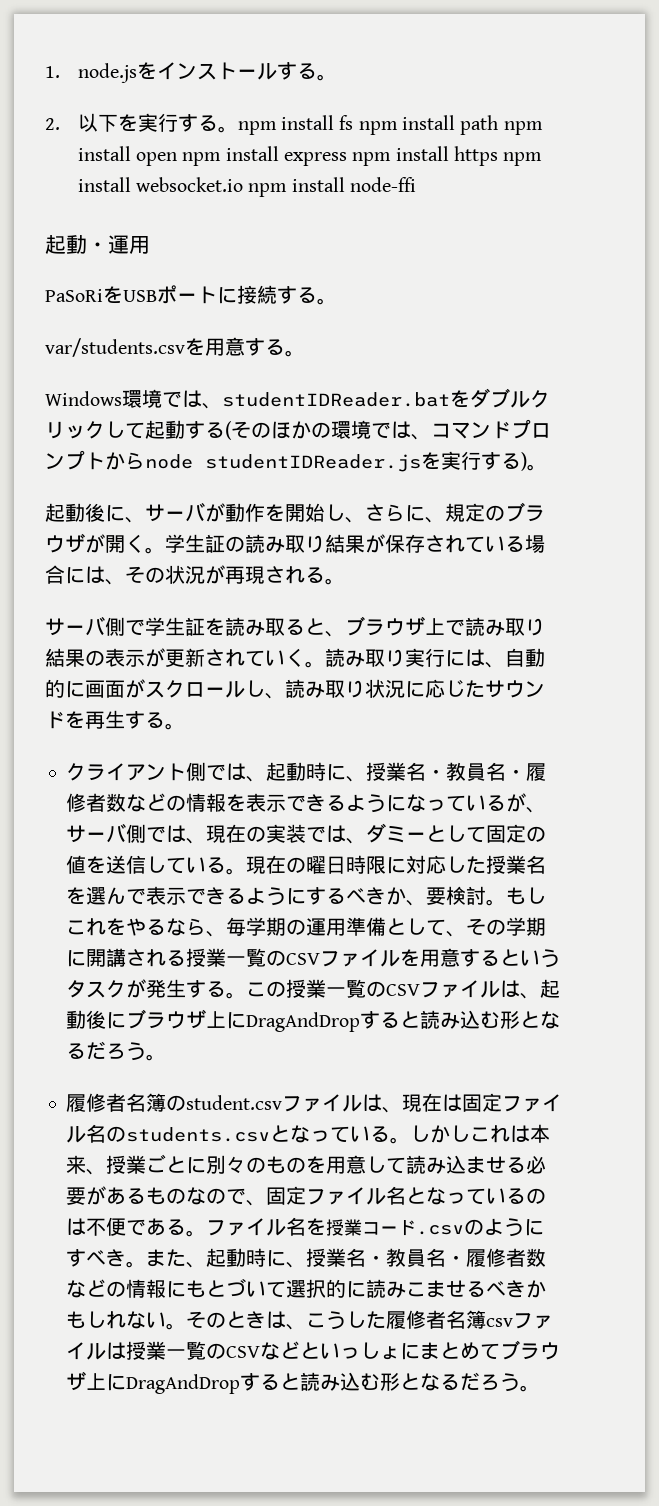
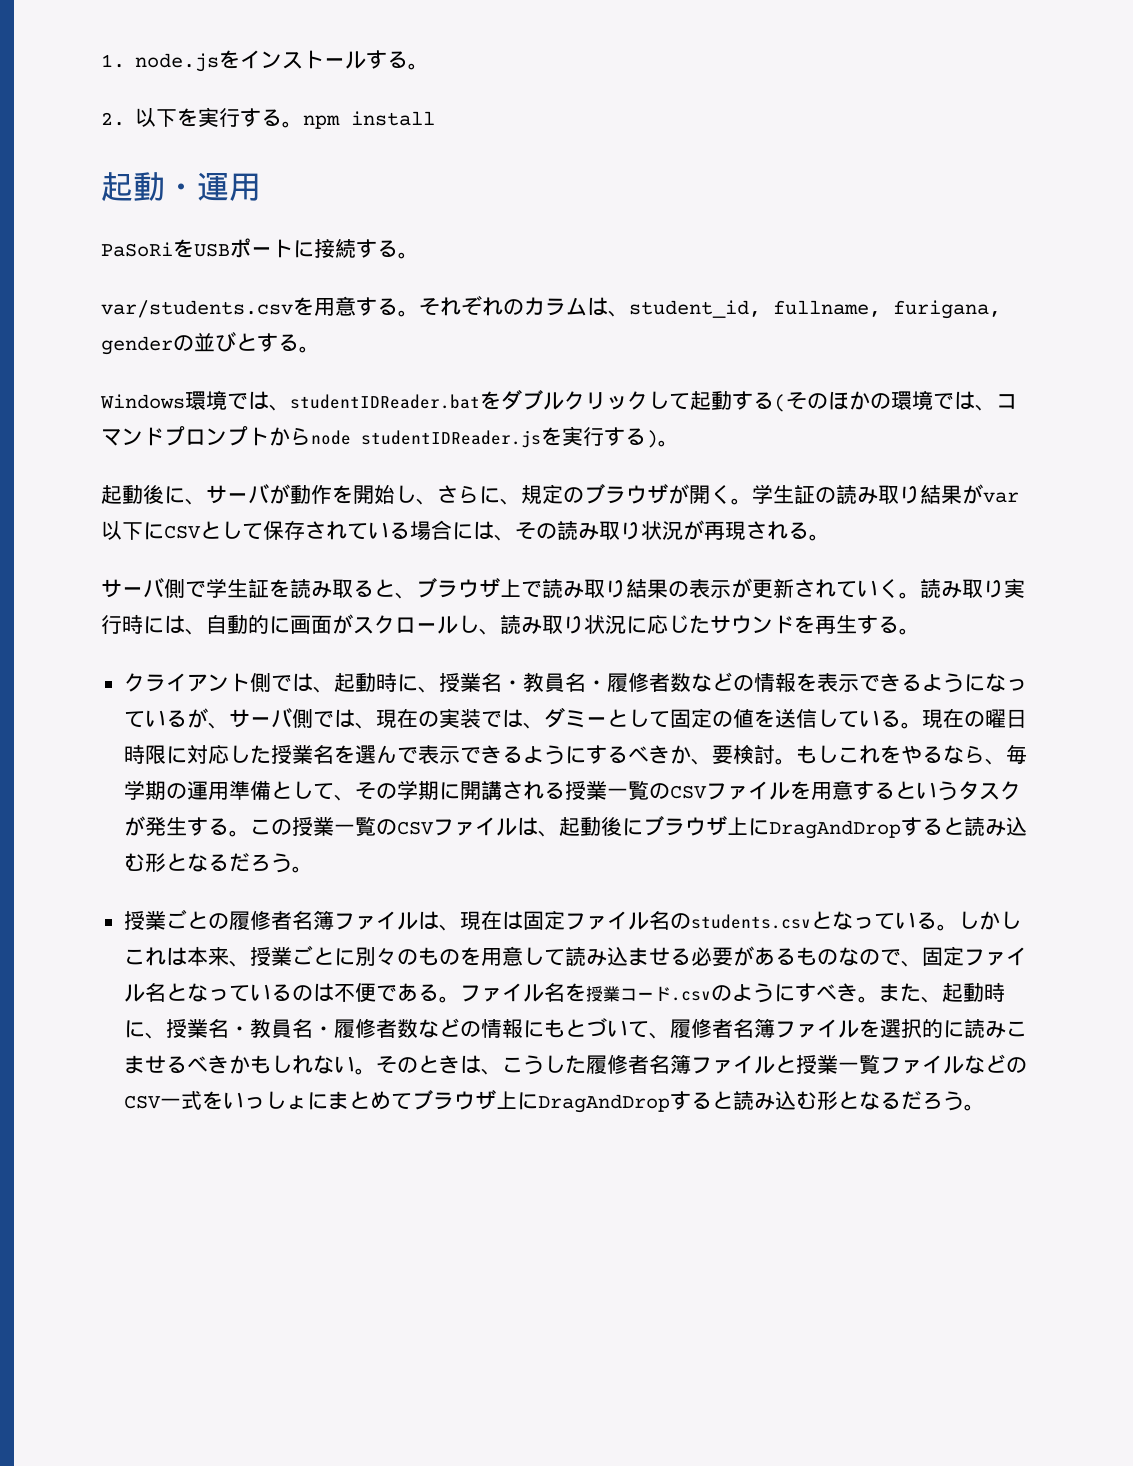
[339,115,543,135] [77,146,543,166] [77,177,416,197] fs npm install path npm install open npm install express npm install https npm install websocket.io npm install node-ffi -> (436, 118) none
(305, 353) none -> [419,295,1001,319] [101,332,320,355] それぞれのカラムは、student_id, fullname, furigana, genderの並びとする。
(385, 543) none -> [983,492,1019,503] [101,521,263,540] var以下にCSVとして
(165, 575) none -> [557,521,641,540] 読み取り
(445, 657) none -> [122,614,143,634] 時
[66,1093,283,1112] 履修者名簿のstudent.csv -> [123,909,334,930] 授業ごとの履修者名簿
(287, 1289) none -> [648,1018,880,1039] 、履修者名簿ファイルを
[486,1312,554,1329] [66,1341,321,1360] csvファイルは授業一覧のCSVなどと -> [690,1054,1027,1074] [123,1091,223,1110] ファイルと授業一覧ファイルなどのCSV一式を

